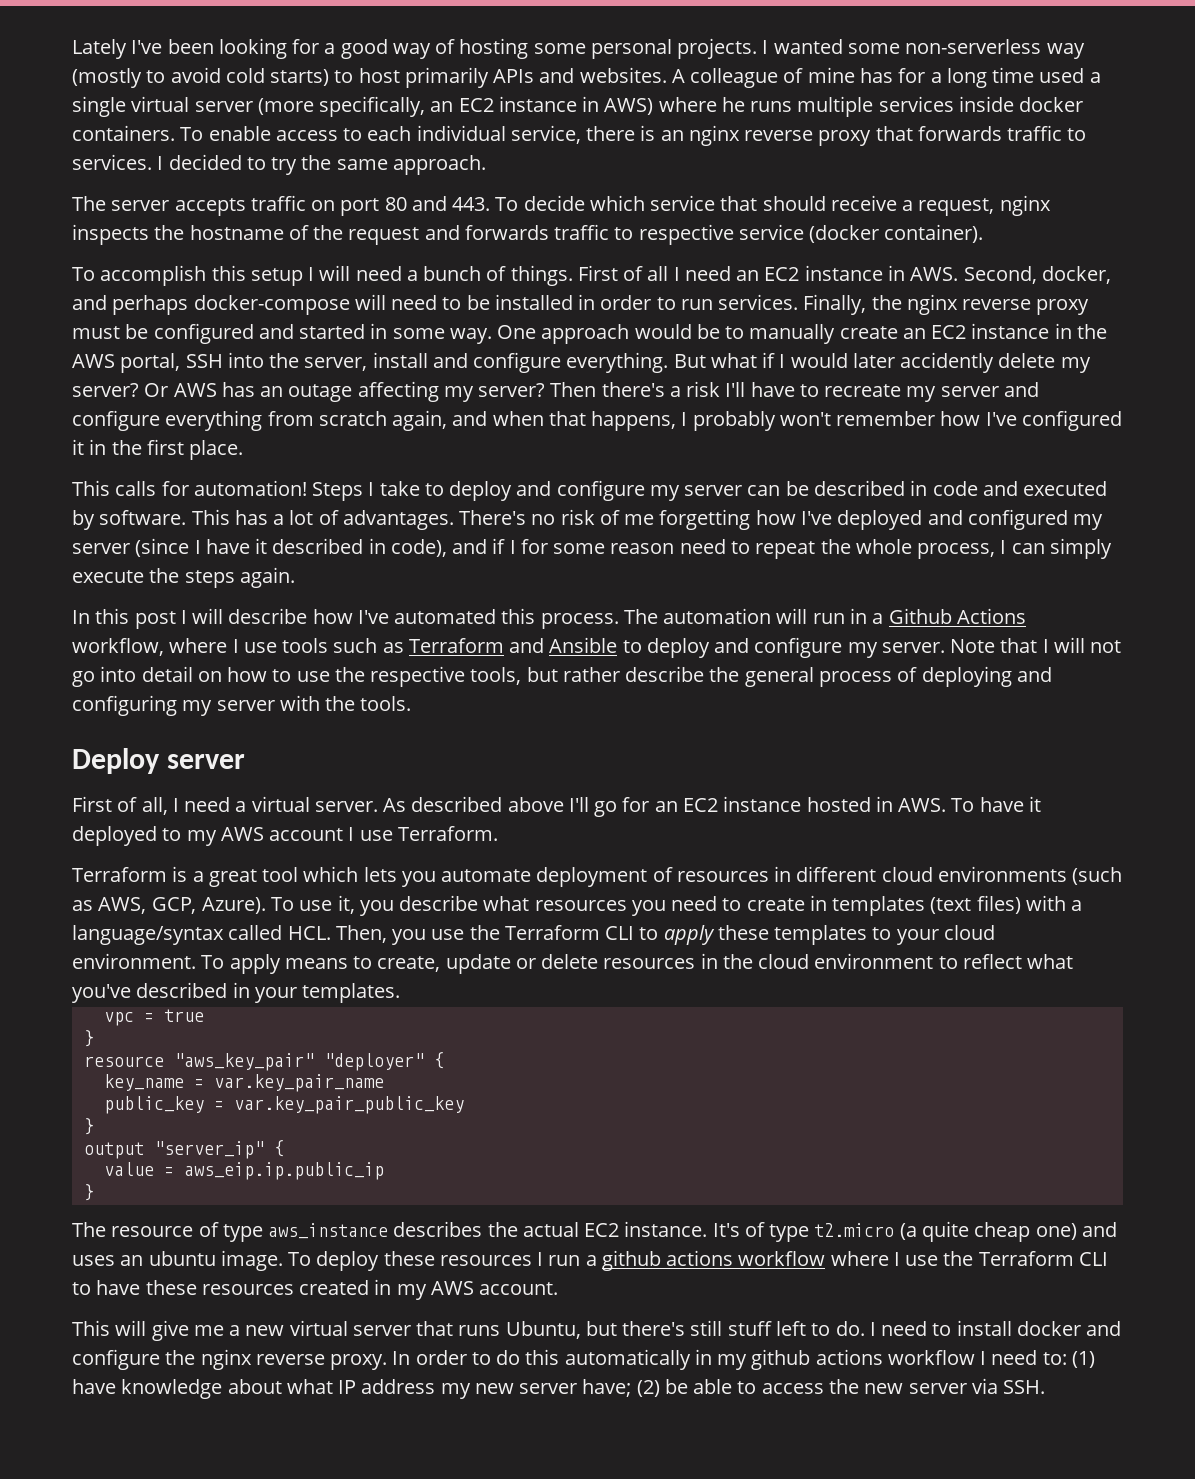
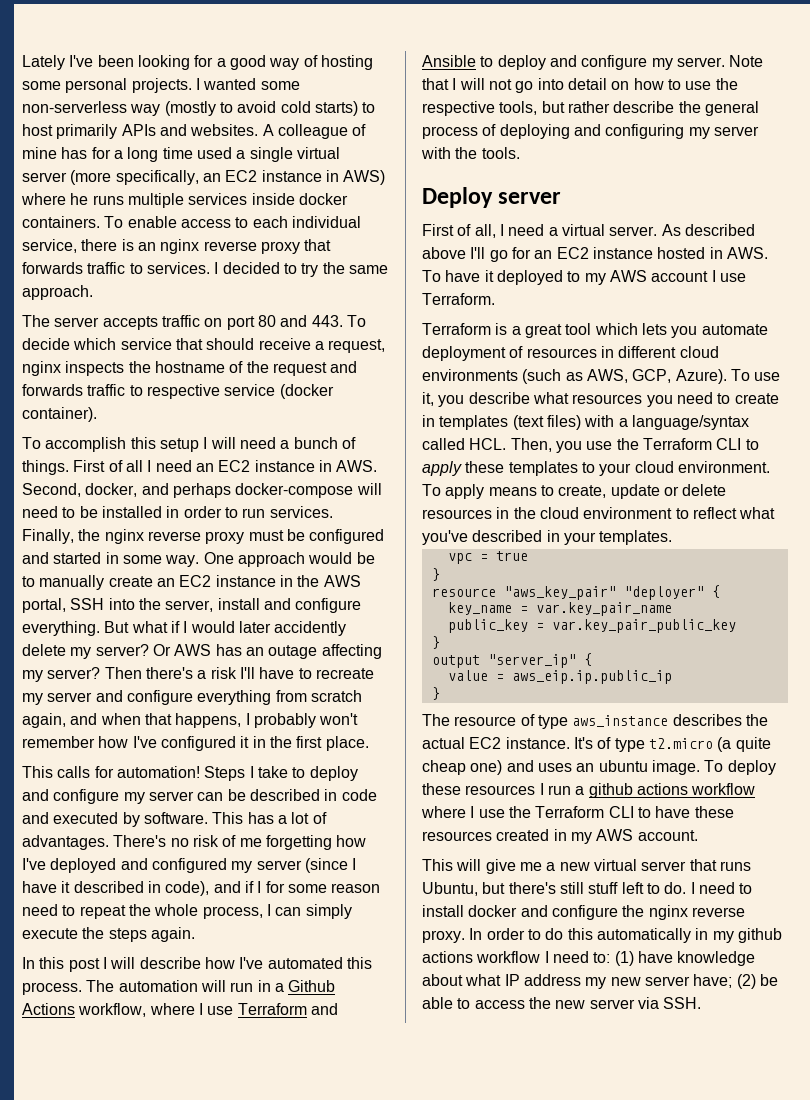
[282,638,404,653] tools such as -> (234, 1010) none

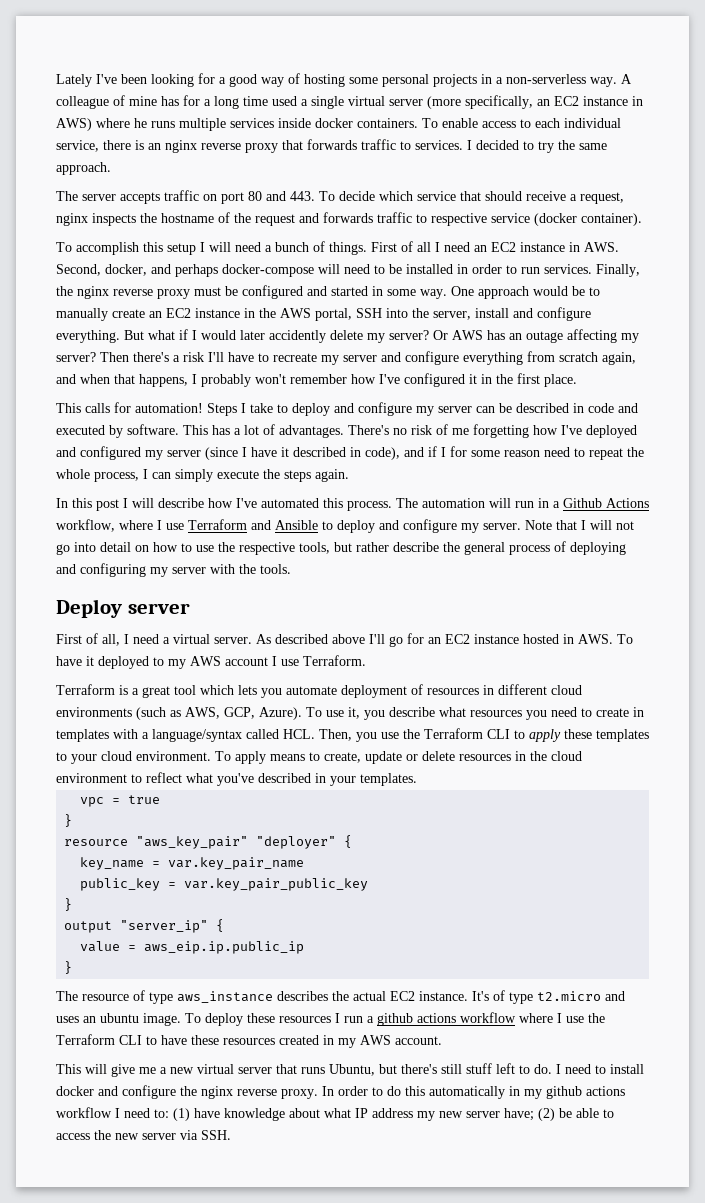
[131,78,300,93] [22,101,376,116] [22,124,259,139] projects. I wanted some non-serverless way (mostly to avoid cold starts) to host primarily APIs and websites. -> [433,74,617,87] projects in a non-serverless way.
[512,415,581,430] (text files) -> (109, 735) none
[717,737,771,752] [422,760,503,775] (a quite cheap one) -> (601, 996) none

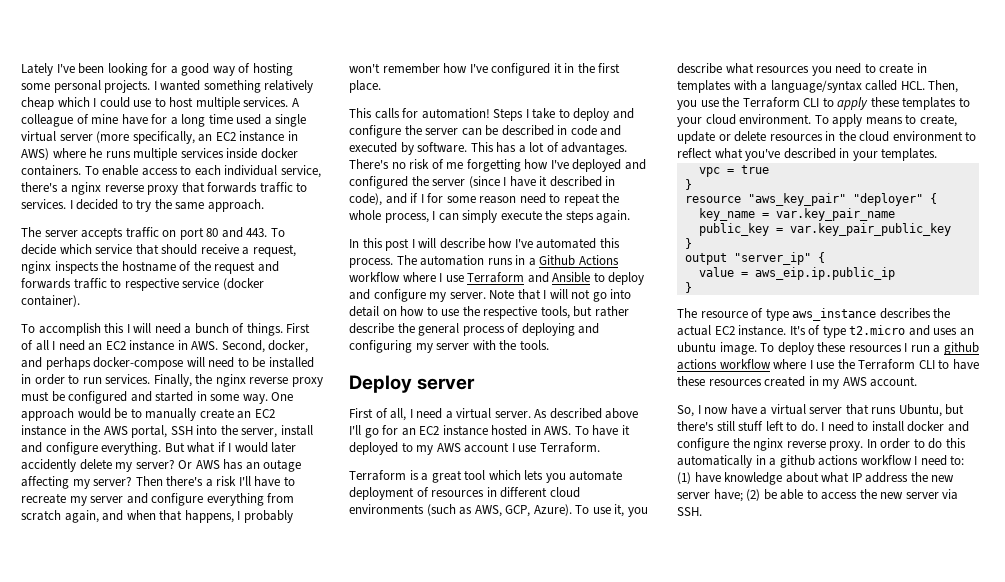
[433,74,617,87] projects in a non-serverless way. -> [104,80,314,93] [21,97,289,110] projects. I wanted something relatively cheap which I could use to host multiple services.
[161,96,179,106] has -> [121,114,148,125] have
[103,140,161,150] there is an -> [21,182,68,193] there's a
[167,243,196,255] setup -> (125, 328) none
[416,406,434,416] my -> [404,125,422,135] the
[145,450,163,460] my -> [411,176,429,186] the
[489,498,534,508] will run -> [487,258,513,265] runs
[56,519,115,532] workflow, -> [349,272,400,282] workflow
[56,1064,194,1077] This will give me a new -> [677,404,768,417] So, I now have a
[524,1089,542,1099] my -> [769,458,777,466] a
[417,1111,435,1121] my -> [910,472,928,482] the

